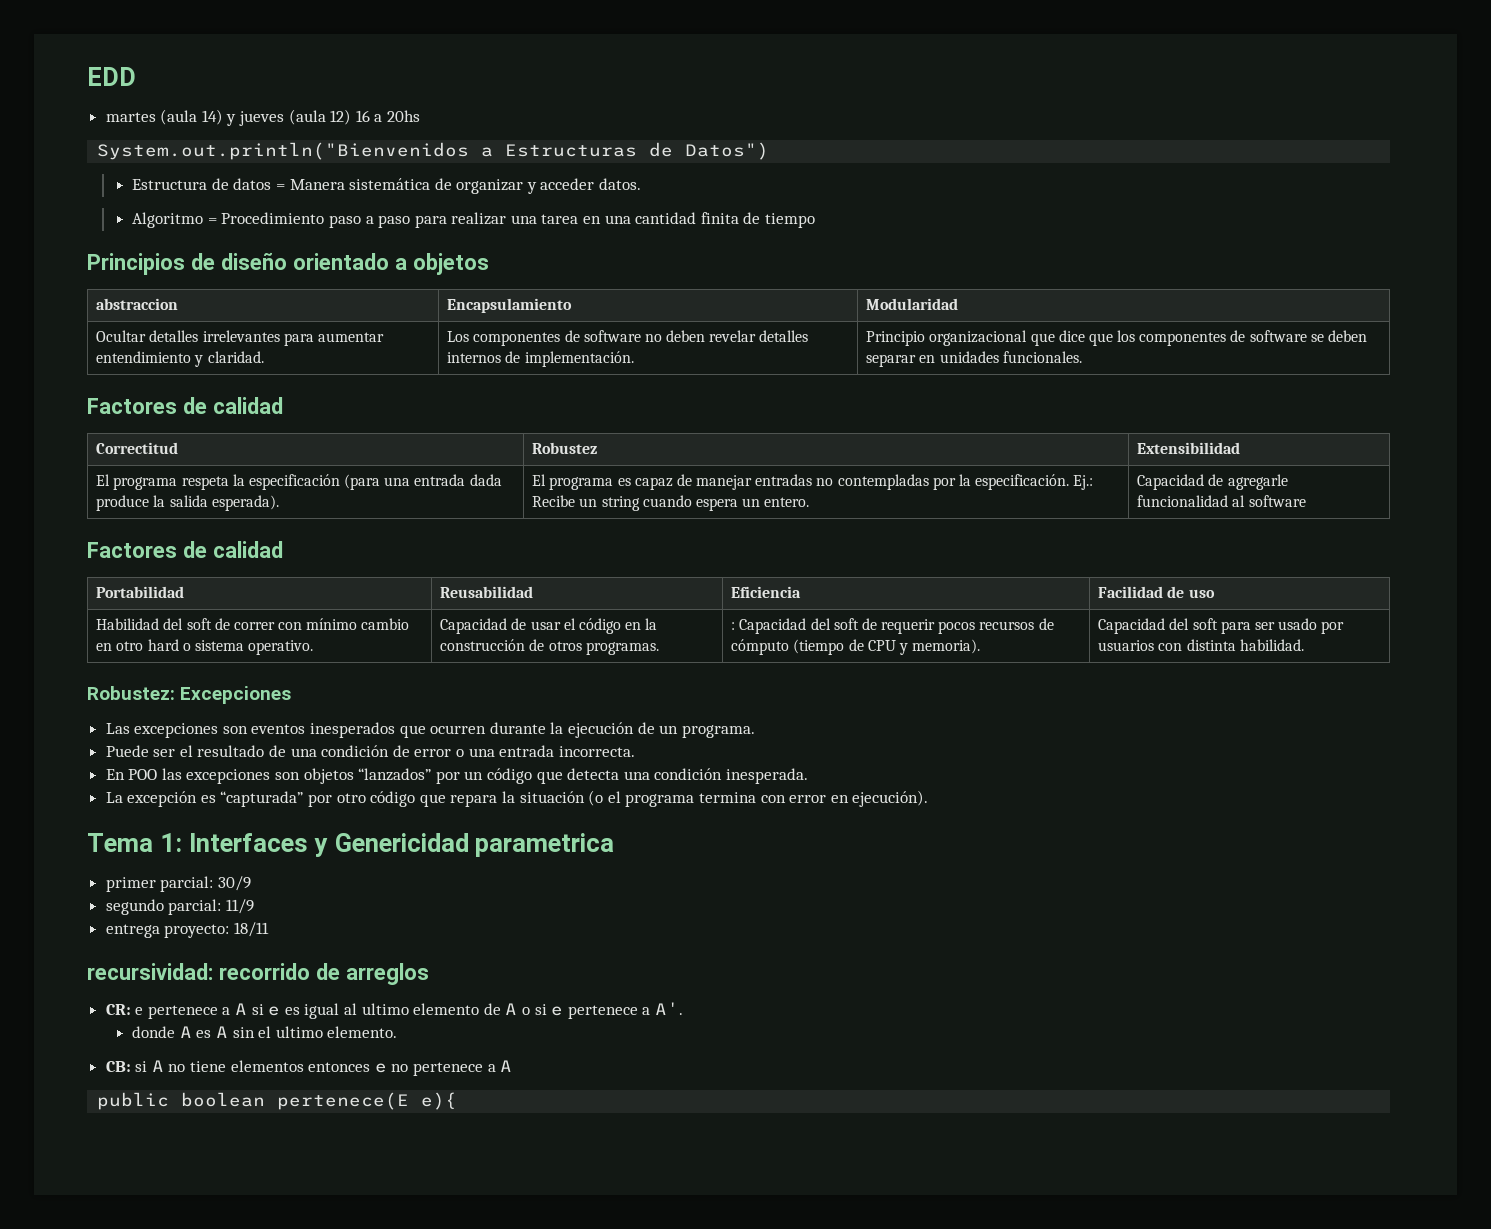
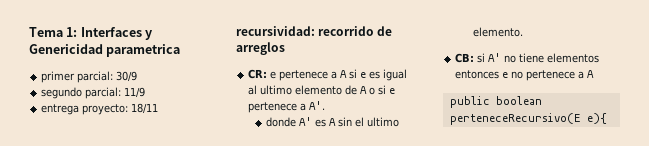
[87,67,136,86] [105,109,421,126] [97,142,770,160] [132,178,642,194] [132,212,815,228] [87,252,489,275] [96,298,179,310] [447,298,573,313] [866,298,959,310] [96,330,384,346] [96,351,264,367] [447,330,809,346] [447,351,634,367] [866,330,1367,346] [866,351,1082,367] [87,397,283,414] [96,442,179,454] [532,442,598,454] [1137,442,1241,454] [96,474,502,490] [96,495,279,511] [532,474,1094,490] [532,495,810,511] [1137,474,1288,490] [1137,495,1306,507] [87,541,283,558] [96,586,185,598] [440,586,534,598] [731,586,802,598] [1098,586,1215,598] [96,618,410,630] [96,639,314,655] [440,618,658,634] [440,639,659,655] [731,618,1054,634] [731,639,981,655] [1098,618,1345,634] [1098,639,1304,651] [87,686,292,704] [105,722,755,738] [105,745,635,757] [105,768,808,784] [105,790,929,807] EDD // martes (aula 14) y jueves (aula 12) 16 a 20hs // System.out.println("Bienvenidos a Estructuras de Datos") // Estructura de datos = Manera sistemática de organizar y acceder datos. // Algoritmo = Procedimiento paso a paso para realizar una tarea en una cantidad finita de tiempo // Principios de diseño orientado a objetos // abstraccion | Encapsulamiento | Modularidad // Ocultar detalles irrelevantes para aumentar entendimiento y claridad. | Los componentes de software no deben revelar detalles internos de implementación. | Principio organizacional que dice que los componentes de software se deben separar en unidades funcionales. // Factores de calidad // Correctitud | Robustez | Extensibilidad // El programa respeta la especificación (para una entrada dada produce la salida esperada). | El programa es capaz de manejar entradas no contempladas por la especificación. Ej.: Recibe un string cuando espera un entero. | Capacidad de agregarle funcionalidad al software // Factores de calidad // Portabilidad | Reusabilidad | Eficiencia | Facilidad de uso // Habilidad del soft de correr con mínimo cambio en otro hard o sistema operativo. | Capacidad de usar el código en la construcción de otros programas. | : Capacidad del soft de requerir pocos recursos de cómputo (tiempo de CPU y memoria). | Capacidad del soft para ser usado por usuarios con distinta habilidad. // Robustez: Excepciones // Las excepciones son eventos inesperados que ocurren durante la ejecución de un programa. // Puede ser el resultado de una condición de error o una entrada incorrecta. // En POO las excepciones son objetos “lanzados” por un código que detecta una condición inesperada. // La excepción es “capturada” por otro código que repara la situación (o el programa termina con error en ejecución). // -> (29, 32) none
[179,1026,192,1038] A -> [298,117,312,126] A'
[151,1060,164,1072] A -> [488,53,502,62] A'
[277,1092,410,1110] pertenece(E -> [449,113,581,125] perteneceRecursivo(E

